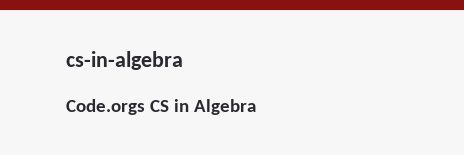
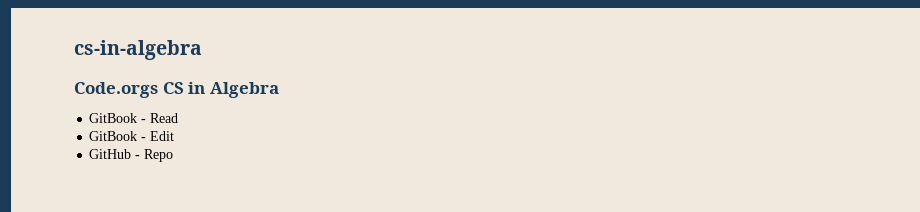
(257, 107) none -> [89,113,179,123] [89,131,175,141] [89,149,174,162] // GitBook - Read // GitBook - Edit // GitHub - Repo

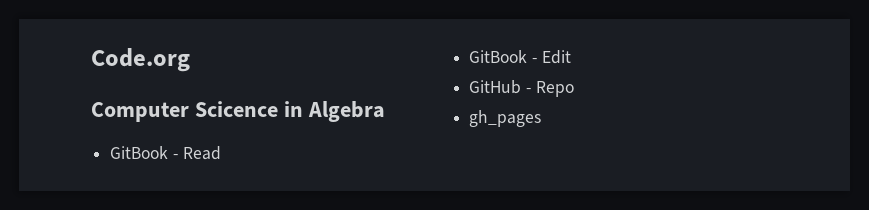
[74,40,202,60] [74,82,184,98] cs-in-algebra // Code.orgs CS -> [91,48,190,72] [91,101,278,122] Code.org // Computer Scicence
(174, 155) none -> [469,110,542,127] // gh_pages

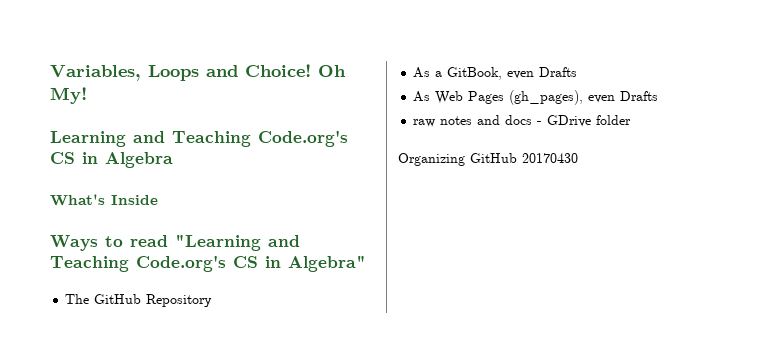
[91,48,190,72] [91,101,385,122] [110,146,221,160] [469,50,571,64] [469,80,574,97] [469,110,542,127] Code.org // Computer Scicence in Algebra // GitBook - Read // GitBook - Edit // GitHub - Repo // gh_pages -> [50,64,346,81] [50,87,87,104] [50,130,348,147] [50,152,173,168] [50,194,158,206] [50,234,300,251] [50,255,366,272] [65,294,213,307] [413,67,578,80] [413,90,659,105] [413,115,632,127] [398,153,578,166] Variables, Loops and Choice! Oh My! // Learning and Teaching Code.org's CS in Algebra // What's Inside // Ways to read "Learning and Teaching Code.org's CS in Algebra" // The GitHub Repository // As a GitBook, even Drafts // As Web Pages (gh_pages), even Drafts // raw notes and docs - GDrive folder // Organizing GitHub 20170430

